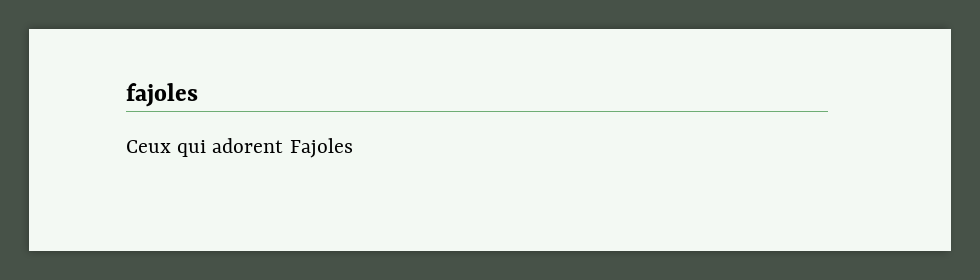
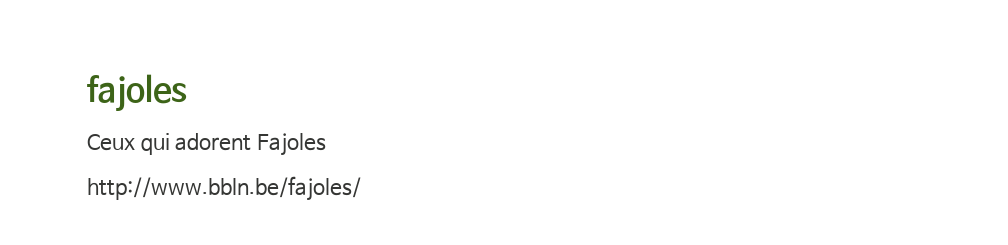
(353, 148) none -> [87,176,361,201] // http://www.bbln.be/fajoles/

